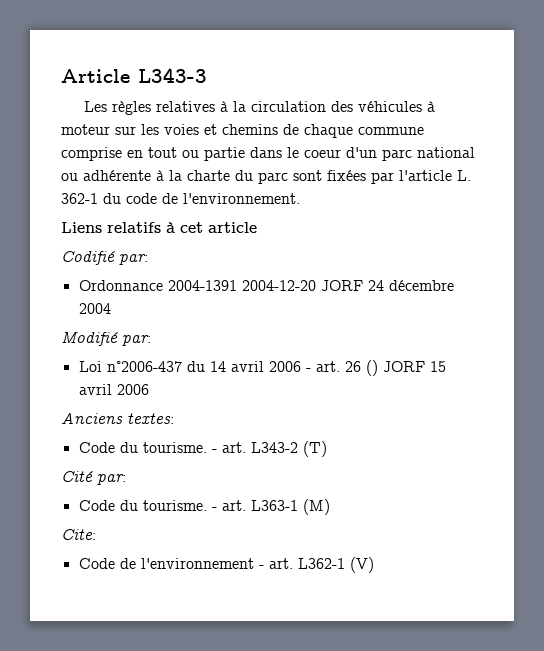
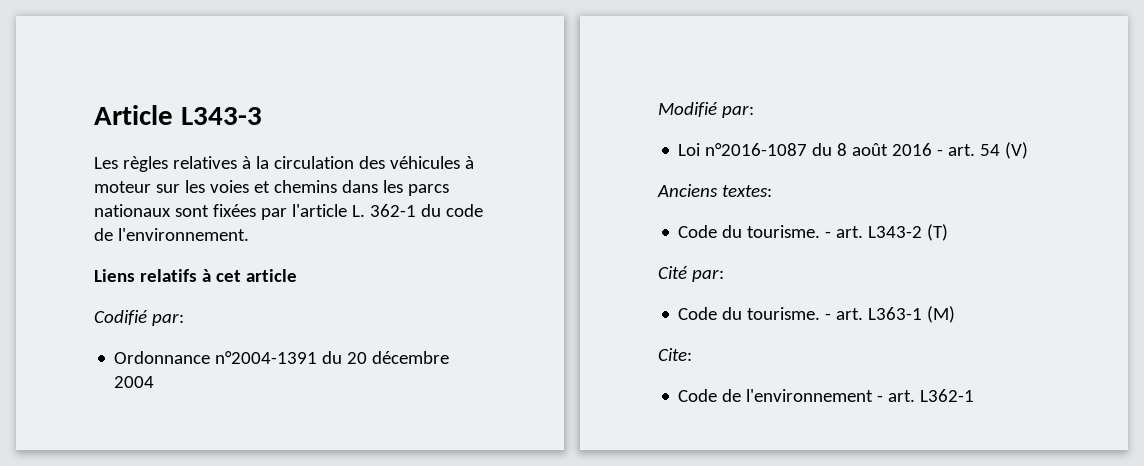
[283,124,424,138] [61,147,475,161] [61,170,288,184] de chaque commune comprise en tout ou partie dans le coeur d'un parc national ou adhérente à la charte du parc -> [341,180,449,196] [94,204,171,217] dans les parcs nationaux
[167,280,384,291] 2004-1391 2004-12-20 JORF 24 -> [215,351,368,364] n°2004-1391 du 20
[106,360,446,376] [78,384,149,395] n°2006-437 du 14 avril 2006 - art. 26 () JORF 15 avril 2006 -> [705,142,1029,159] n°2016-1087 du 8 août 2016 - art. 54 (V)
[349,557,374,573] (V) -> (975, 395) none

